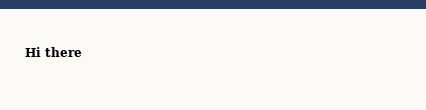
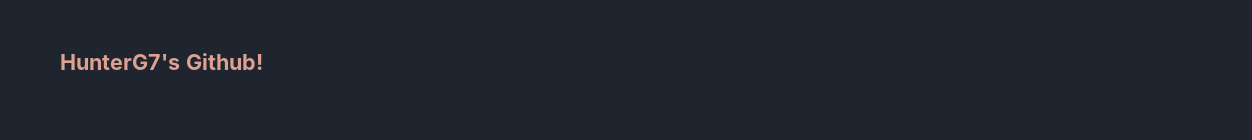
[25,47,82,57] Hi there -> [60,53,263,70] HunterG7's Github!

